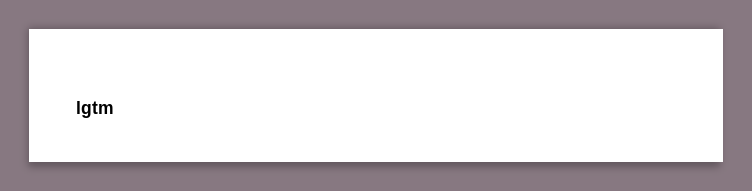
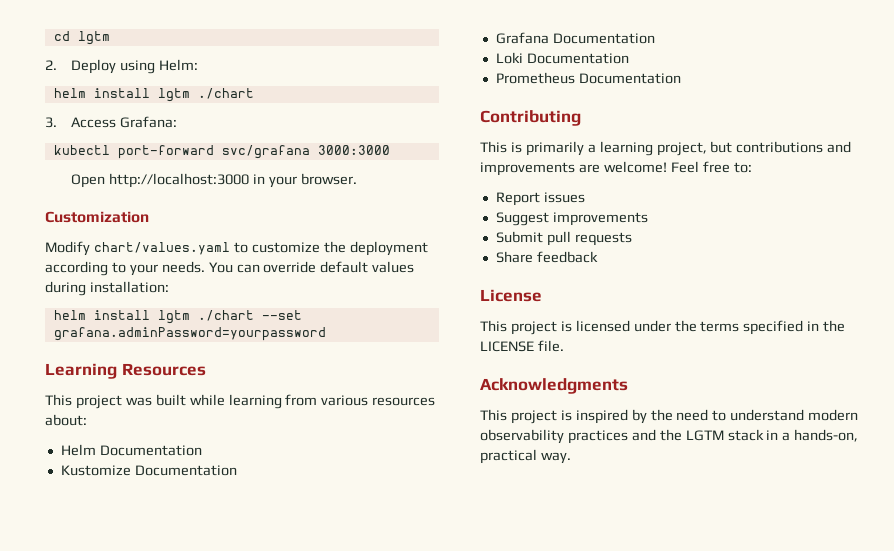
[76,101,114,118] lgtm -> [53,31,110,45] [45,59,198,74] [53,88,254,102] [45,116,177,128] [53,145,390,159] [70,173,357,188] [45,211,149,223] [45,241,428,256] [45,261,415,276] [45,281,169,296] [53,310,302,324] [53,327,326,341] [45,363,206,379] [45,394,436,409] [45,414,87,426] [60,444,202,456] [60,465,237,476] [495,32,655,44] [495,52,629,64] [495,72,681,84] [480,110,581,126] [480,141,852,156] [480,161,752,176] [495,192,585,206] [495,212,648,226] [495,231,632,246] [495,251,598,263] [480,289,542,302] [480,320,846,335] [480,340,564,352] [480,378,628,394] [480,409,859,424] [480,429,859,444] [480,449,571,464] cd lgtm // 2. Deploy using Helm: // helm install lgtm ./chart // 3. Access Grafana: // kubectl port-forward svc/grafana 3000:3000 // Open http://localhost:3000 in your browser. // Customization // Modify chart/values.yaml to customize the deployment according to your needs. You can override default values during installation: // helm install lgtm ./chart --set grafana.adminPassword=yourpassword // Learning Resources // This project was built while learning from various resources about: // Helm Documentation // Kustomize Documentation // Grafana Documentation // Loki Documentation // Prometheus Documentation // Contributing // This is primarily a learning project, but contributions and improvements are welcome! Feel free to: // Report issues // Suggest improvements // Submit pull requests // Share feedback // License // This project is licensed under the terms specified in the LICENSE file. // Acknowledgments // This project is inspired by the need to understand modern observability practices and the LGTM stack in a hands-on, practical way.

